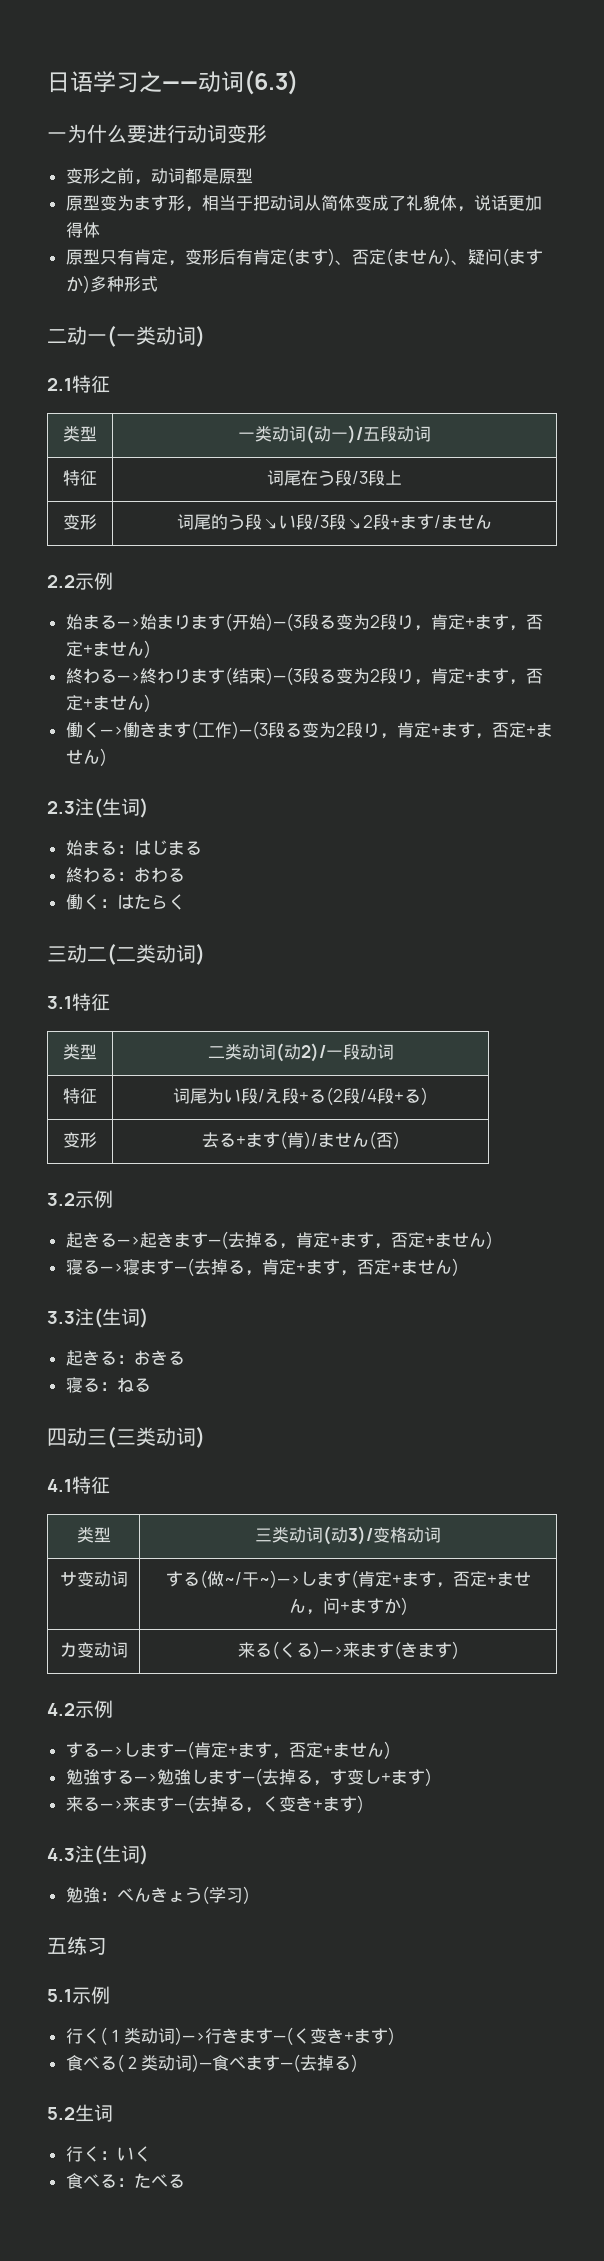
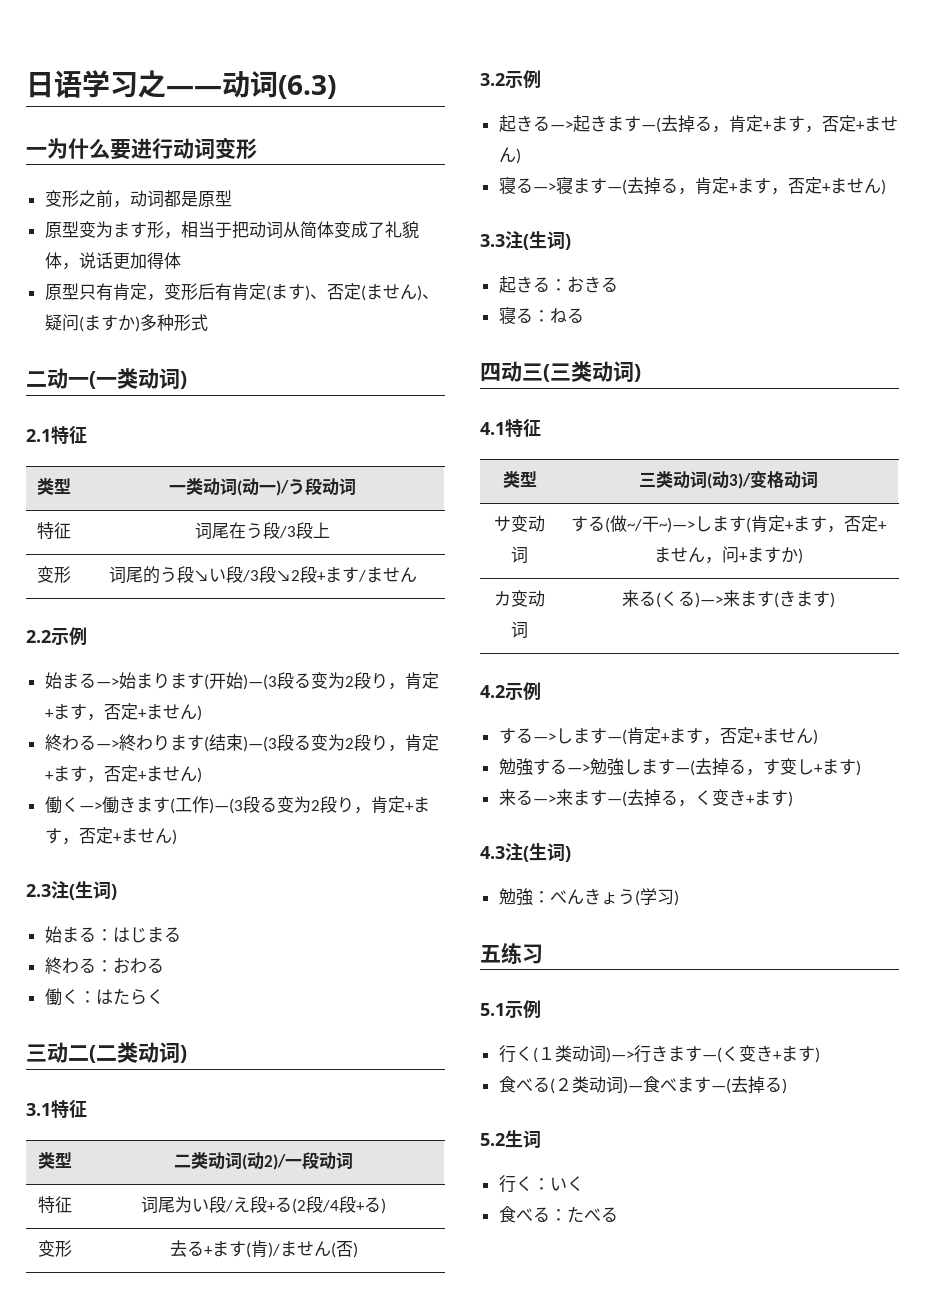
[363,427,380,441] 五 -> [288,479,305,495] う

